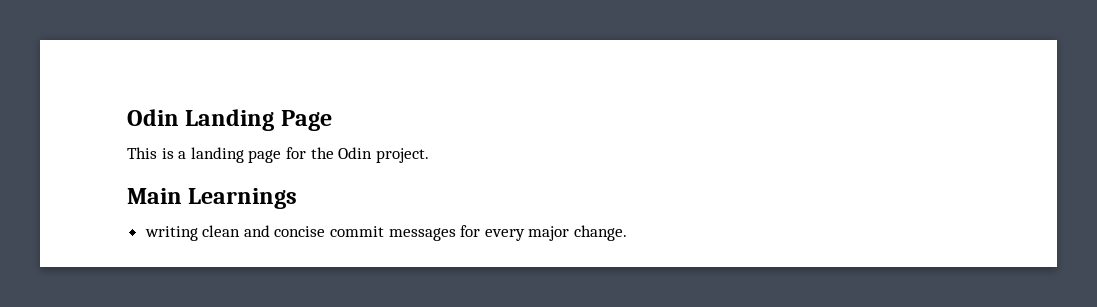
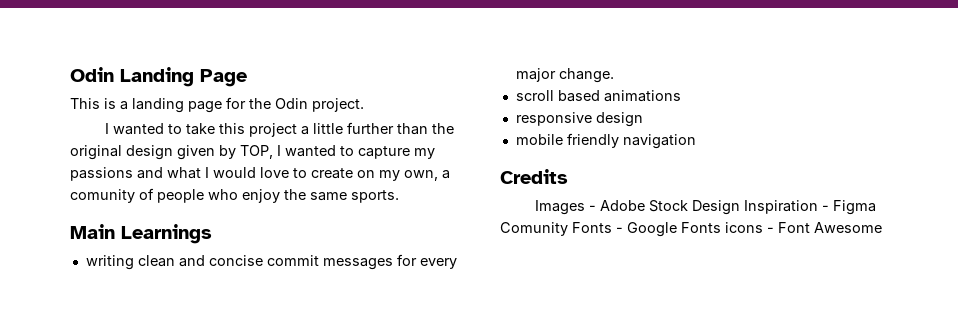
(429, 155) none -> [104,122,454,137] [70,145,435,160] [70,167,450,181] [70,188,399,203] // I wanted to take this project a little further than the original design given by TOP, I wanted to capture my passions and what I would love to create on my own, a comunity of people who enjoy the same sports.
(628, 233) none -> [515,90,681,102] [515,112,643,127] [515,133,696,149] [500,169,568,184] [534,200,876,215] [500,222,882,237] // scroll based animations // responsive design // mobile friendly navigation // Credits // Images - Adobe Stock Design Inspiration - Figma Comunity Fonts - Google Fonts icons - Font Awesome

